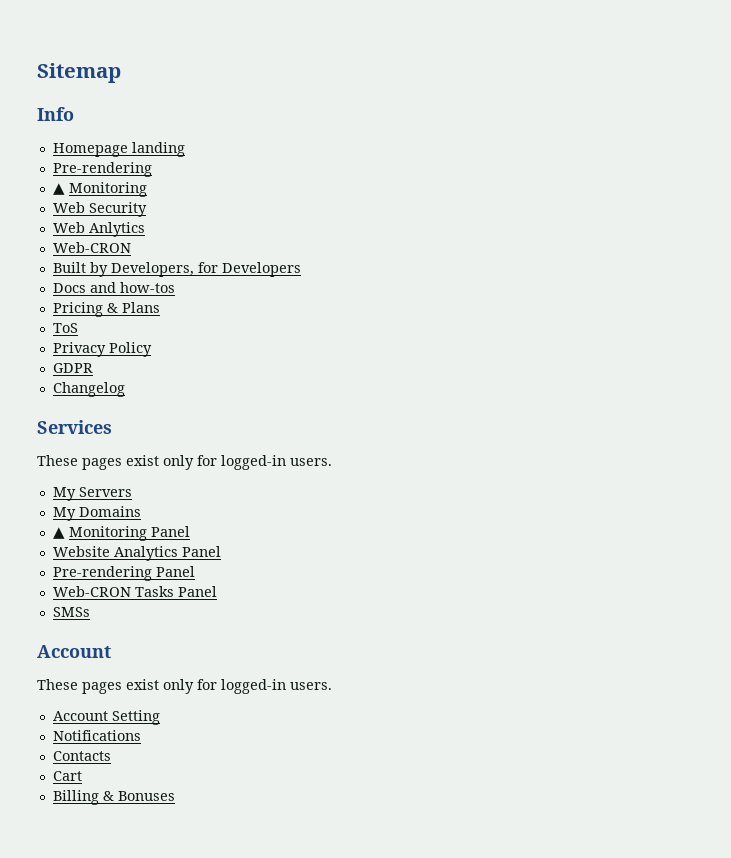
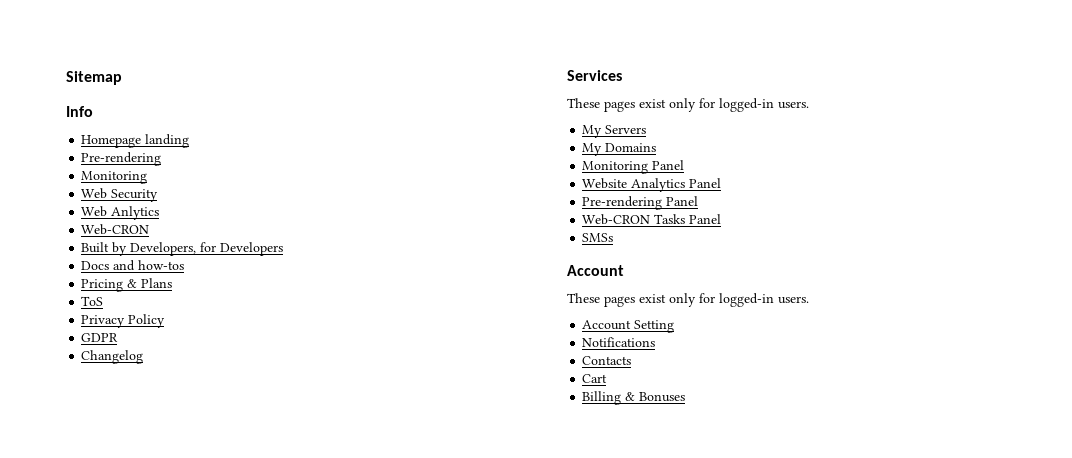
[52,183,65,195] ▲ -> (162, 159) none
[52,527,65,539] ▲ -> (657, 147) none

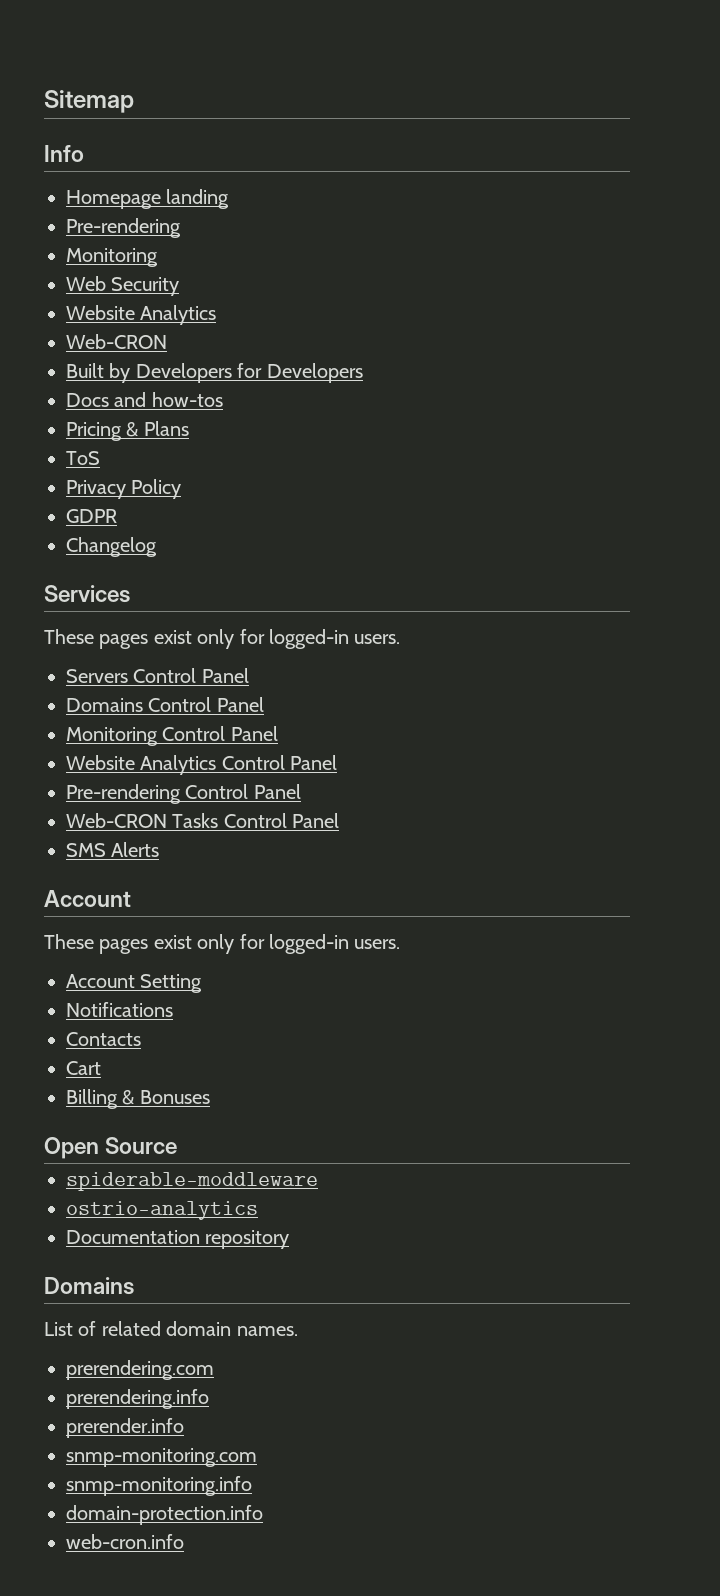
[81,206,160,220] Web Anlytics -> [66,305,217,325] Website Analytics
[130,242,197,256] Developers, -> [135,363,232,383] Developers
[582,125,603,138] My -> (401, 639) none
[582,143,657,156] [582,161,649,174] // My Domains // Monitoring -> [133,668,249,683] [66,697,264,712] [66,726,226,746] Control Panel // Domains Control Panel // Monitoring Control
(686, 185) none -> [221,755,285,770] Control
(663, 203) none -> [185,784,249,799] Control
[689,214,722,224] [582,233,614,242] Panel // SMSs -> [223,813,340,828] [66,842,160,857] Control Panel // SMS Alerts
(686, 397) none -> [44,1137,178,1159] [66,1172,318,1191] [66,1201,258,1220] [66,1230,290,1249] [44,1277,134,1295] [44,1321,298,1336] [66,1360,214,1380] [66,1389,209,1409] [66,1418,184,1438] [66,1448,257,1467] [66,1476,252,1496] [66,1505,263,1525] [66,1534,184,1549] // Open Source // spiderable-moddleware // ostrio-analytics // Documentation repository // Domains // List of related domain names. // prerendering.com // prerendering.info // prerender.info // snmp-monitoring.com // snmp-monitoring.info // domain-protection.info // web-cron.info

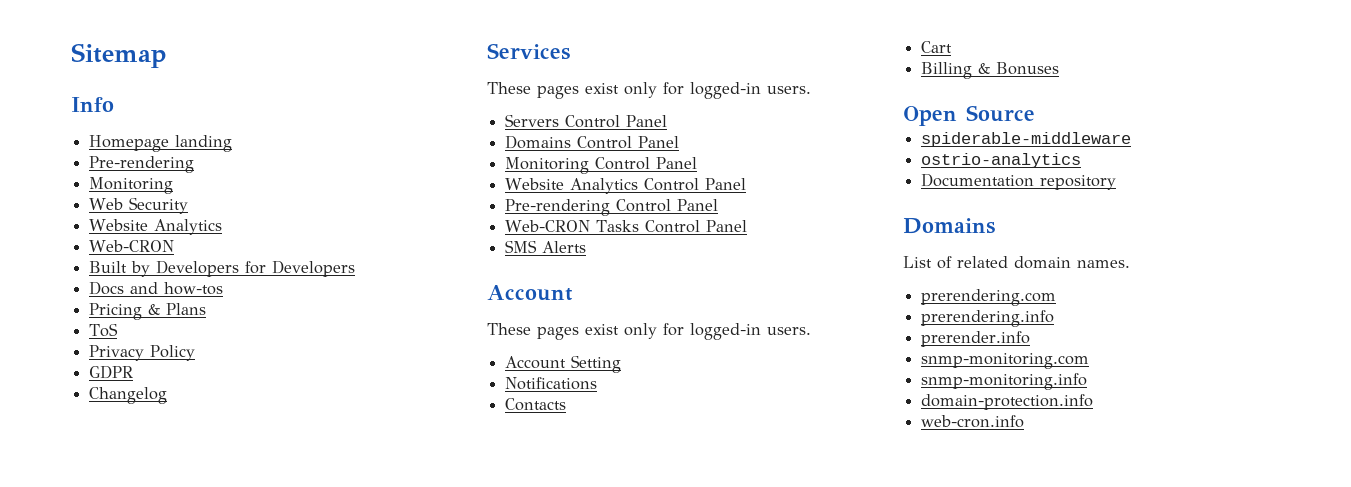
[66,1172,318,1191] spiderable-moddleware -> [921,132,1132,147] spiderable-middleware

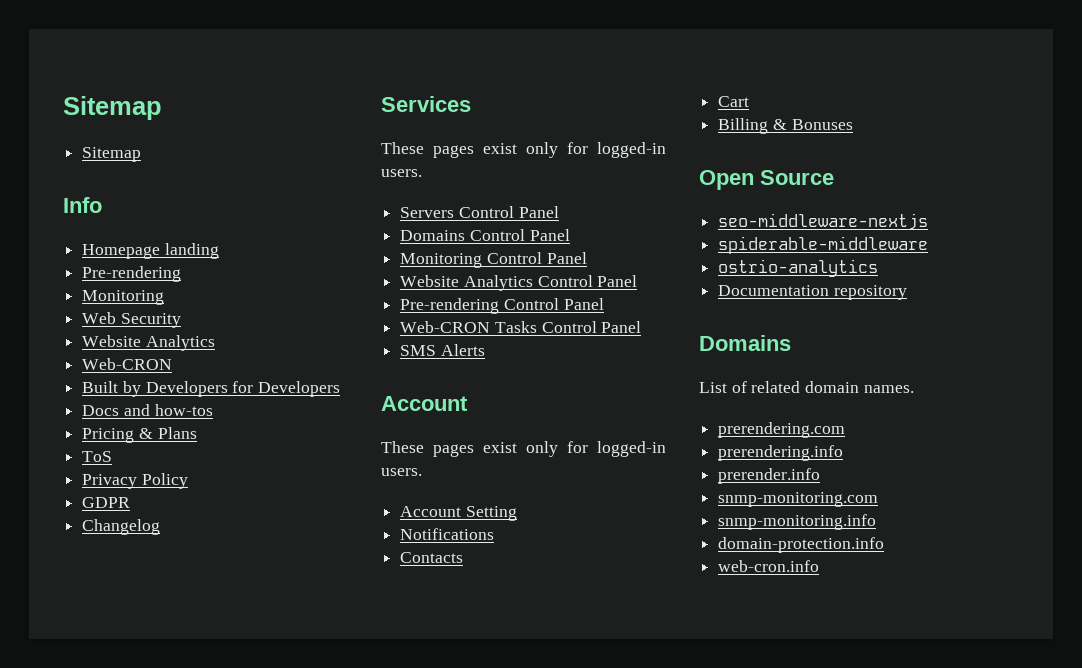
[71,43,167,68] Sitemap -> [63,96,162,120] [82,147,142,162] Sitemap // Sitemap
(1035, 113) none -> [718,213,929,230] // seo-middleware-nextjs

